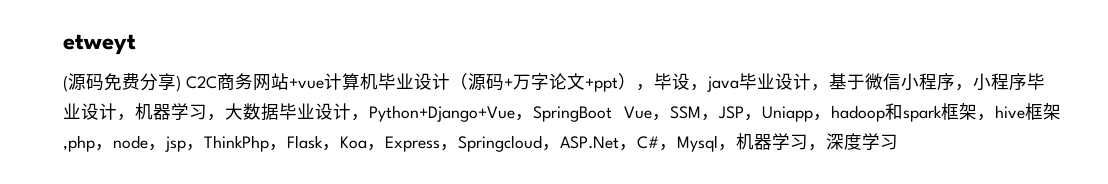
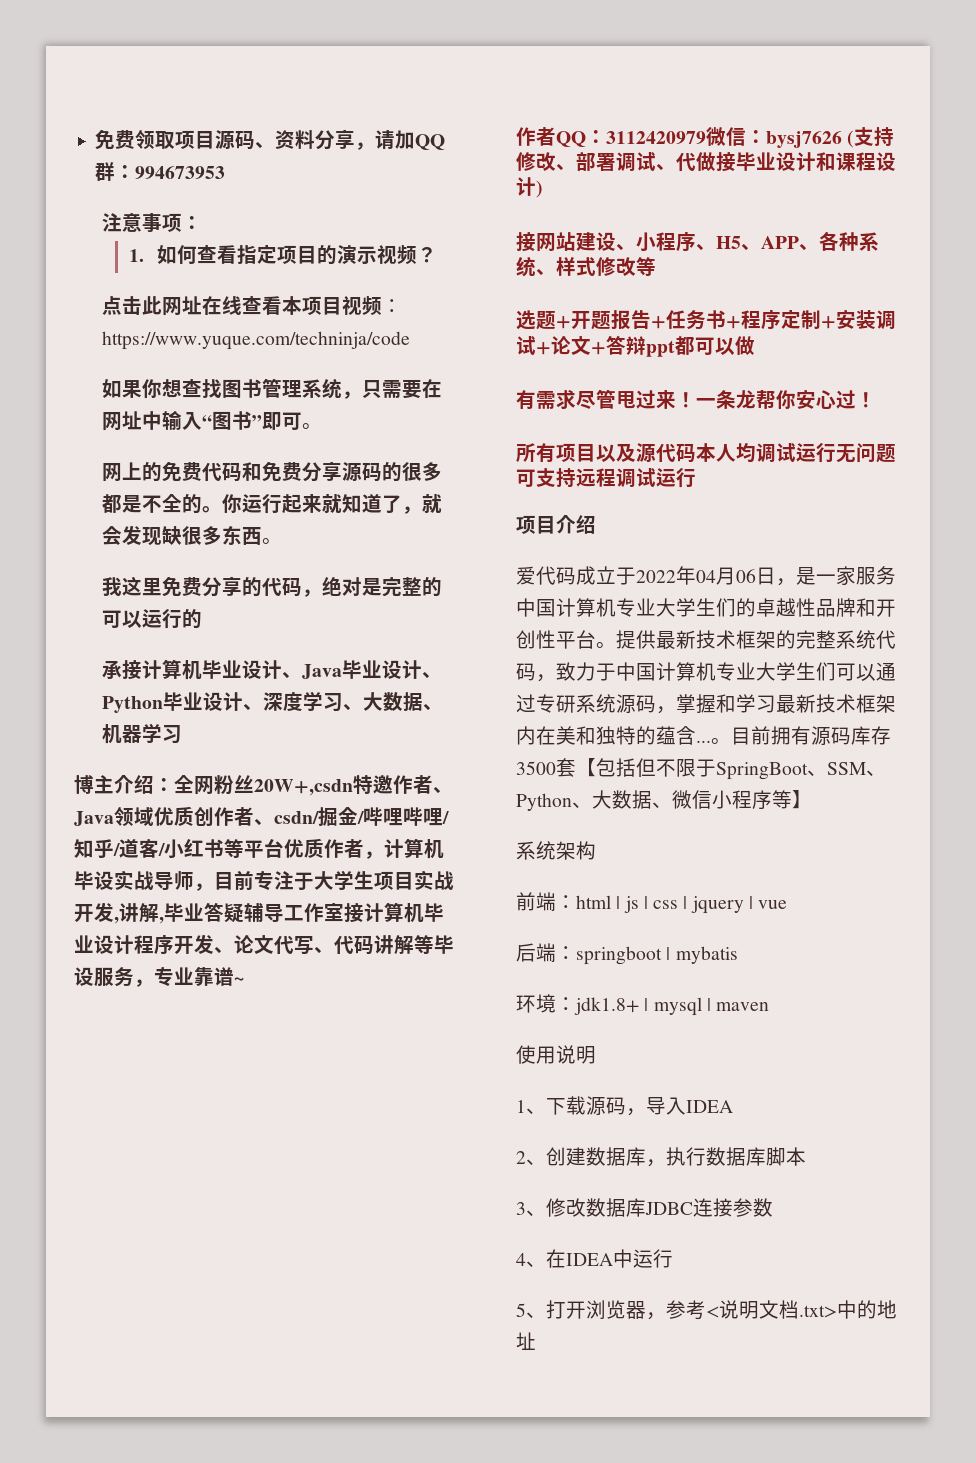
[63,34,136,55] [63,73,1045,92] [63,103,1061,122] [63,133,898,152] etweyt // (源码免费分享) C2C商务网站+vue计算机毕业设计（源码+万字论文+ppt），毕设，java毕业设计，基于微信小程序，小程序毕业设计，机器学习，大数据毕业设计，Python+Django+Vue，SpringBoot Vue，SSM，JSP，Uniapp，hadoop和spark框架，hive框架,php，node，jsp，ThinkPhp，Flask，Koa，Express，Springcloud，ASP.Net，C#，Mysql，机器学习，深度学习 -> [95,129,446,150] [95,162,226,181] [101,213,202,232] [129,245,437,265] [101,296,402,316] [101,331,410,350] [101,378,442,399] [101,410,322,431] [101,461,442,482] [101,494,442,514] [101,525,282,546] [101,576,442,597] [101,609,202,629] [101,659,442,680] [101,691,443,713] [101,723,182,744] [74,775,453,796] [74,806,449,827] [74,838,444,859] [74,870,454,891] [74,902,444,924] [74,934,454,955] [74,967,244,987] [516,127,895,148] [516,152,896,172] [516,177,543,198] [516,231,879,252] [516,256,656,277] [516,310,896,330] [516,335,755,357] [516,389,876,410] [516,443,896,463] [516,468,696,488] [516,515,596,534] [516,566,896,586] [516,598,896,617] [516,630,896,649] [516,662,896,682] [516,694,896,714] [516,726,891,746] [516,758,886,780] [516,790,812,811] [516,841,596,860] [516,892,788,914] [516,943,738,965] [516,994,770,1016] [516,1045,596,1064] [516,1096,733,1116] [516,1147,806,1167] [516,1198,773,1217] [516,1249,673,1268] [516,1300,897,1320] [516,1332,536,1350] 免费领取项目源码、资料分享，请加QQ群：994673953 // 注意事项： // 1.如何查看指定项目的演示视频？ // 点击此网址在线查看本项目视频：https://www.yuque.com/techninja/code // 如果你想查找图书管理系统，只需要在网址中输入“图书”即可。 // 网上的免费代码和免费分享源码的很多都是不全的。你运行起来就知道了，就会发现缺很多东西。 // 我这里免费分享的代码，绝对是完整的可以运行的 // 承接计算机毕业设计、Java毕业设计、Python毕业设计、深度学习、大数据、机器学习 // 博主介绍：全网粉丝20W+,csdn特邀作者、Java领域优质创作者、csdn/掘金/哔哩哔哩/知乎/道客/小红书等平台优质作者，计算机毕设实战导师，目前专注于大学生项目实战开发,讲解,毕业答疑辅导工作室接计算机毕业设计程序开发、论文代写、代码讲解等毕设服务，专业靠谱~ // 作者QQ：3112420979微信：bysj7626 (支持修改、部署调试、代做接毕业设计和课程设计) // 接网站建设、小程序、H5、APP、各种系统、样式修改等 // 选题+开题报告+任务书+程序定制+安装调试+论文+答辩ppt都可以做 // 有需求尽管甩过来！一条龙帮你安心过！ // 所有项目以及源代码本人均调试运行无问题可支持远程调试运行 // 项目介绍 // 爱代码成立于2022年04月06日，是一家服务中国计算机专业大学生们的卓越性品牌和开创性平台。提供最新技术框架的完整系统代码，致力于中国计算机专业大学生们可以通过专研系统源码，掌握和学习最新技术框架内在美和独特的蕴含...。目前拥有源码库存3500套【包括但不限于SpringBoot、SSM、Python、大数据、微信小程序等】 // 系统架构 // 前端：html | js | css | jquery | vue // 后端：springboot | mybatis // 环境：jdk1.8+ | mysql | maven // 使用说明 // 1、下载源码，导入IDEA // 2、创建数据库，执行数据库脚本 // 3、修改数据库JDBC连接参数 // 4、在IDEA中运行 // 5、打开浏览器，参考<说明文档.txt>中的地址

